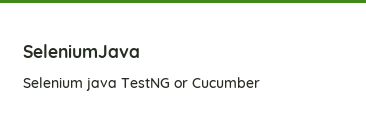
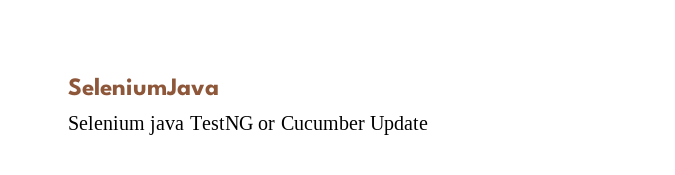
(260, 82) none -> [370,116,428,135] Update

